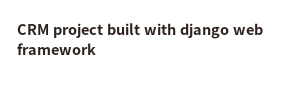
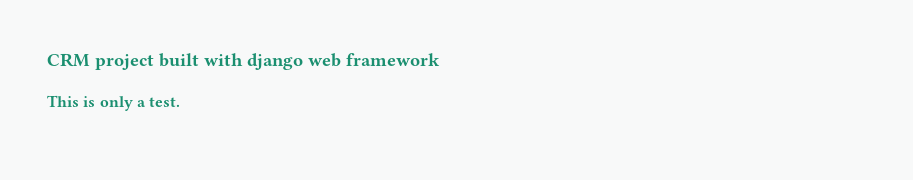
(96, 49) none -> [47,95,181,111] // This is only a test.

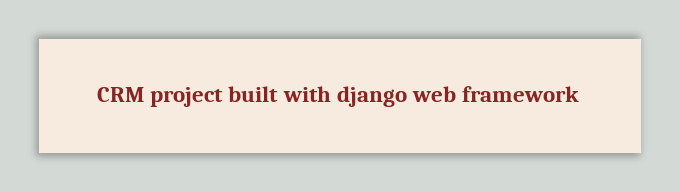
[47,95,181,111] // This is only a test. -> (580, 94) none

